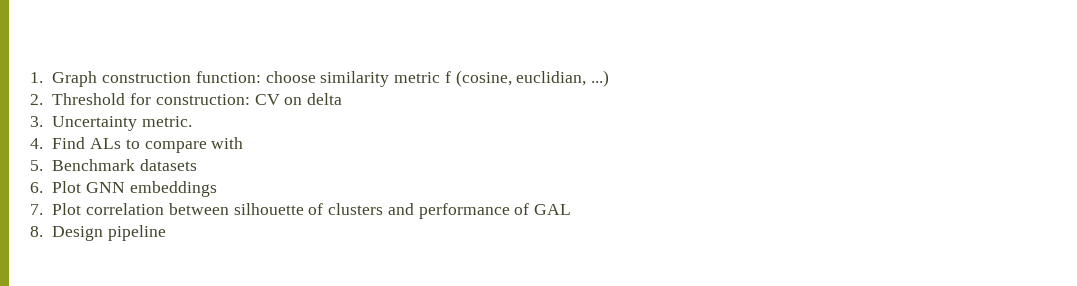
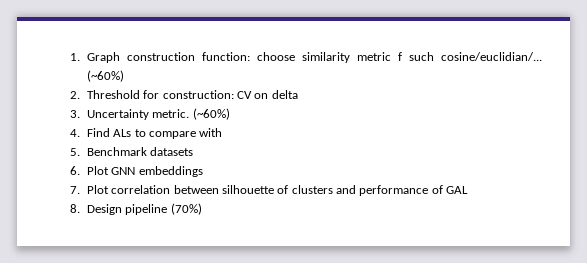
[455,70,610,87] (cosine, euclidian, ...) -> [408,52,542,61] [86,70,124,82] such cosine/euclidian/... (~60%)
(193, 121) none -> [192,108,230,120] (~60%)
(167, 233) none -> [170,203,202,215] (70%)

